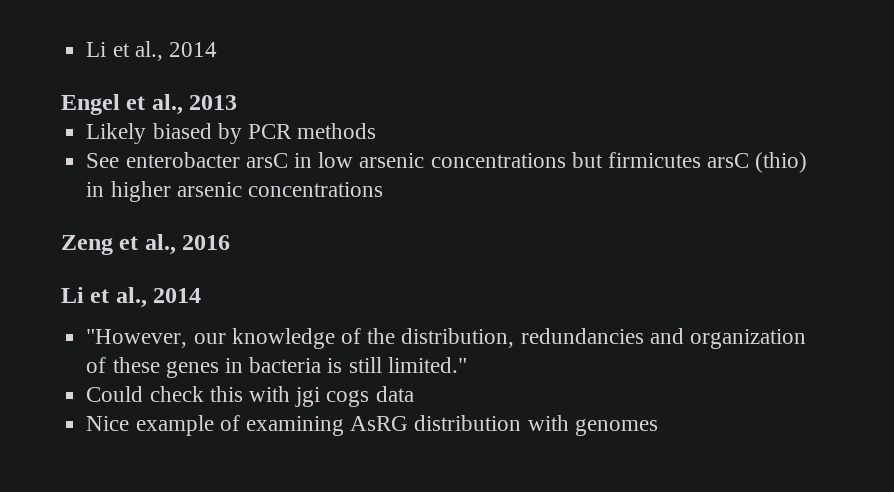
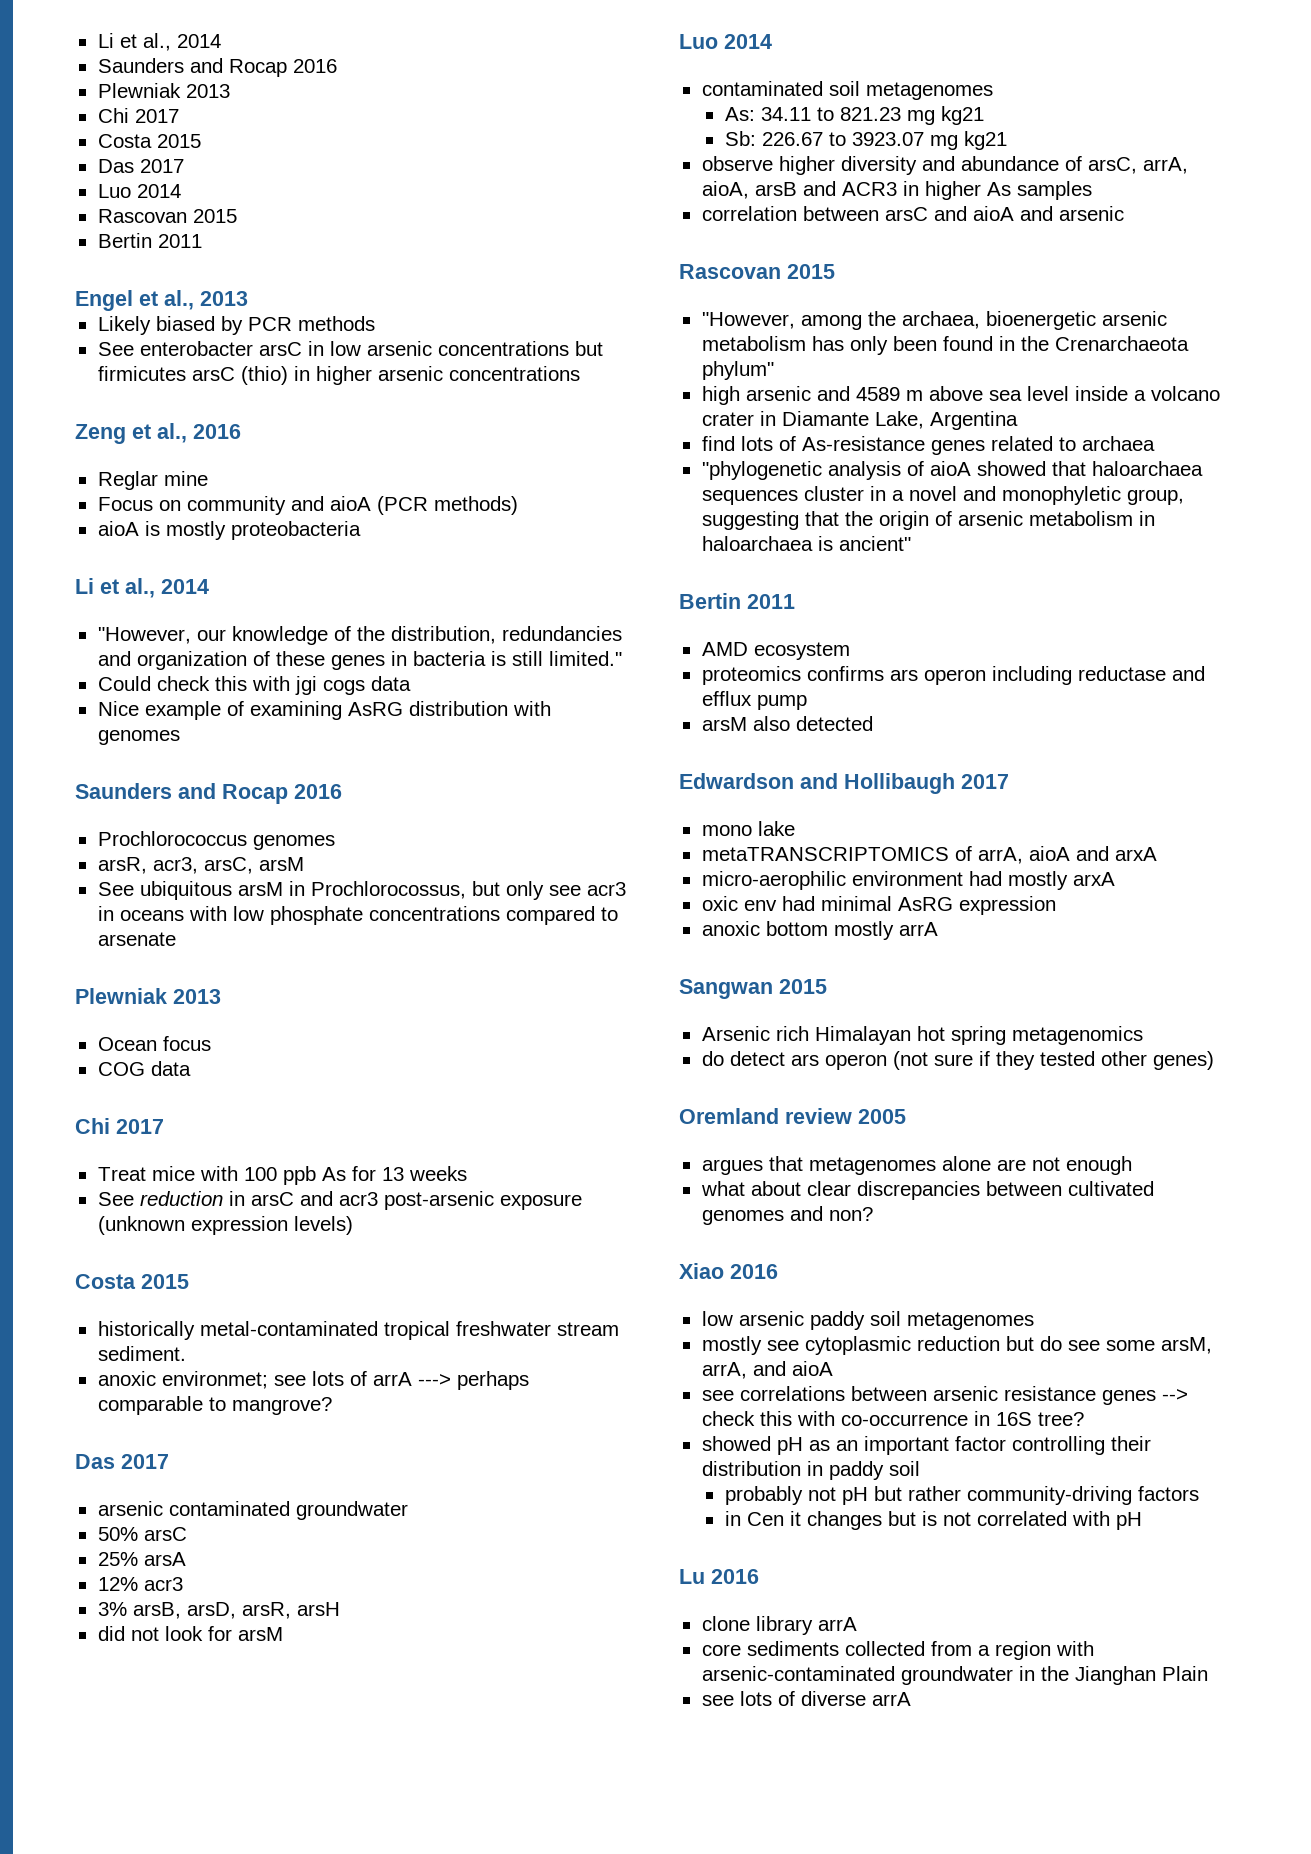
[86,41,217,61] Li et al., 2014 -> [97,33,221,51] [97,58,337,77] [97,83,230,98] [97,108,179,123] [97,134,201,148] [97,159,184,173] [97,184,181,198] [97,209,237,223] [97,233,202,248] Li et al., 2014 // Saunders and Rocap 2016 // Plewniak 2013 // Chi 2017 // Costa 2015 // Das 2017 // Luo 2014 // Rascovan 2015 // Bertin 2011
(231, 242) none -> [97,471,208,490] [97,496,518,515] [97,521,361,540] // Reglar mine // Focus on community and aioA (PCR methods) // aioA is mostly proteobacteria
(658, 427) none -> [75,783,342,804] [97,831,335,850] [97,857,304,874] [97,881,626,900] [97,906,618,925] [97,932,176,946] [75,988,221,1004] [97,1036,211,1051] [97,1061,191,1076] [75,1118,164,1134] [97,1166,467,1185] [97,1191,582,1210] [97,1216,353,1235] [75,1274,189,1289] [97,1321,619,1340] [97,1346,186,1361] [97,1371,529,1390] [97,1396,332,1415] [75,1454,169,1469] [97,1501,408,1520] [97,1527,187,1541] [97,1552,186,1566] [97,1577,183,1591] [97,1602,340,1619] [97,1626,283,1641] [679,34,772,49] [701,81,993,100] [724,106,984,125] [724,131,1007,150] [701,156,1188,175] [701,181,1092,200] [701,206,1124,221] [679,264,835,279] [701,311,1167,330] [701,336,1189,355] [701,361,774,380] [701,386,1220,405] [701,411,1018,430] [701,436,1155,455] [701,461,1203,480] [701,486,1184,505] [701,511,1155,530] [701,536,911,551] [679,593,795,609] [701,642,850,660] [701,666,1205,685] [701,691,807,710] [701,716,873,731] [679,773,1009,794] [701,821,795,836] [701,846,1157,864] [701,871,1115,890] [701,896,1056,915] [701,921,938,940] [679,979,827,999] [701,1026,1143,1045] [701,1051,1214,1070] [679,1108,906,1124] [701,1156,1132,1175] [700,1181,1154,1200] [701,1206,873,1225] [679,1263,778,1279] [701,1311,1034,1330] [701,1336,1212,1355] [701,1361,833,1379] [701,1386,1188,1405] [701,1411,1084,1426] [701,1436,1151,1455] [701,1461,920,1480] [724,1486,1199,1505] [724,1511,1142,1530] [679,1569,759,1584] [701,1616,857,1635] [701,1641,1094,1660] [701,1666,1208,1685] [701,1691,911,1706] // Saunders and Rocap 2016 // Prochlorococcus genomes // arsR, acr3, arsC, arsM // See ubiquitous arsM in Prochlorocossus, but only see acr3 in oceans with low phosphate concentrations compared to arsenate // Plewniak 2013 // Ocean focus // COG data // Chi 2017 // Treat mice with 100 ppb As for 13 weeks // See reduction in arsC and acr3 post-arsenic exposure (unknown expression levels) // Costa 2015 // historically metal-contaminated tropical freshwater stream sediment. // anoxic environmet; see lots of arrA ---> perhaps comparable to mangrove? // Das 2017 // arsenic contaminated groundwater // 50% arsC // 25% arsA // 12% acr3 // 3% arsB, arsD, arsR, arsH // did not look for arsM // Luo 2014 // contaminated soil metagenomes // As: 34.11 to 821.23 mg kg21 // Sb: 226.67 to 3923.07 mg kg21 // observe higher diversity and abundance of arsC, arrA, aioA, arsB and ACR3 in higher As samples // correlation between arsC and aioA and arsenic // Rascovan 2015 // "However, among the archaea, bioenergetic arsenic metabolism has only been found in the Crenarchaeota phylum" // high arsenic and 4589 m above sea level inside a volcano crater in Diamante Lake, Argentina // find lots of As-resistance genes related to archaea // "phylogenetic analysis of aioA showed that haloarchaea sequences cluster in a novel and monophyletic group, suggesting that the origin of arsenic metabolism in haloarchaea is ancient" // Bertin 2011 // AMD ecosystem // proteomics confirms ars operon including reductase and efflux pump // arsM also detected // Edwardson and Hollibaugh 2017 // mono lake // metaTRANSCRIPTOMICS of arrA, aioA and arxA // micro-aerophilic environment had mostly arxA // oxic env had minimal AsRG expression // anoxic bottom mostly arrA // Sangwan 2015 // Arsenic rich Himalayan hot spring metagenomics // do detect ars operon (not sure if they tested other genes) // Oremland review 2005 // argues that metagenomes alone are not enough // what about clear discrepancies between cultivated genomes and non? // Xiao 2016 // low arsenic paddy soil metagenomes // mostly see cytoplasmic reduction but do see some arsM, arrA, and aioA // see correlations between arsenic resistance genes --> check this with co-occurrence in 16S tree? // showed pH as an important factor controlling their distribution in paddy soil // probably not pH but rather community-driving factors // in Cen it changes but is not correlated with pH // Lu 2016 // clone library arrA // core sediments collected from a region with arsenic-contaminated groundwater in the Jianghan Plain // see lots of diverse arrA

